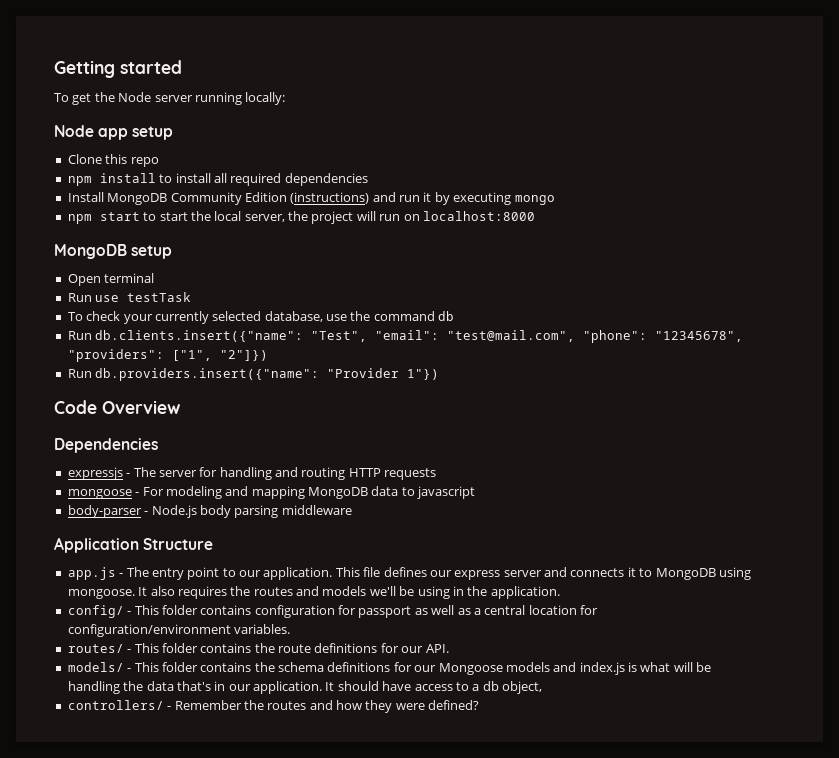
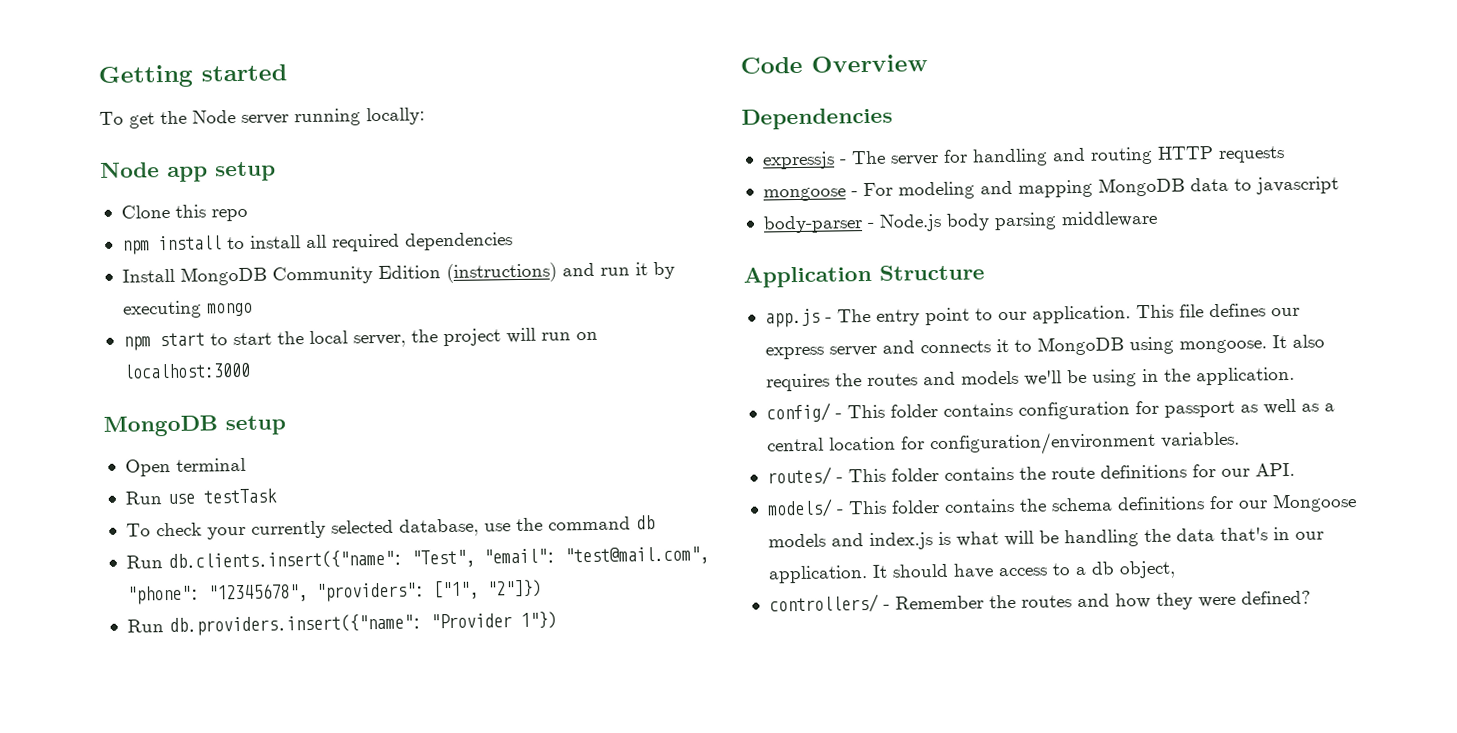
[422,211,535,221] localhost:8000 -> [122,362,251,379] localhost:3000

